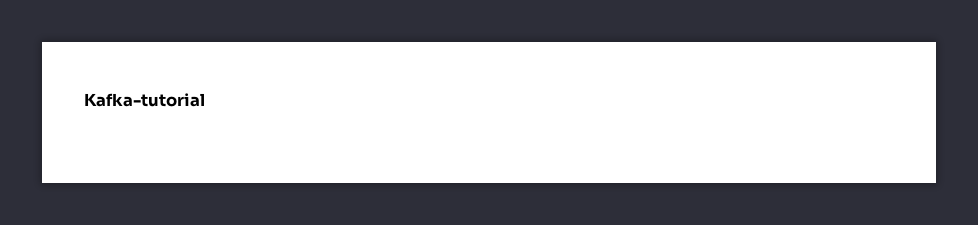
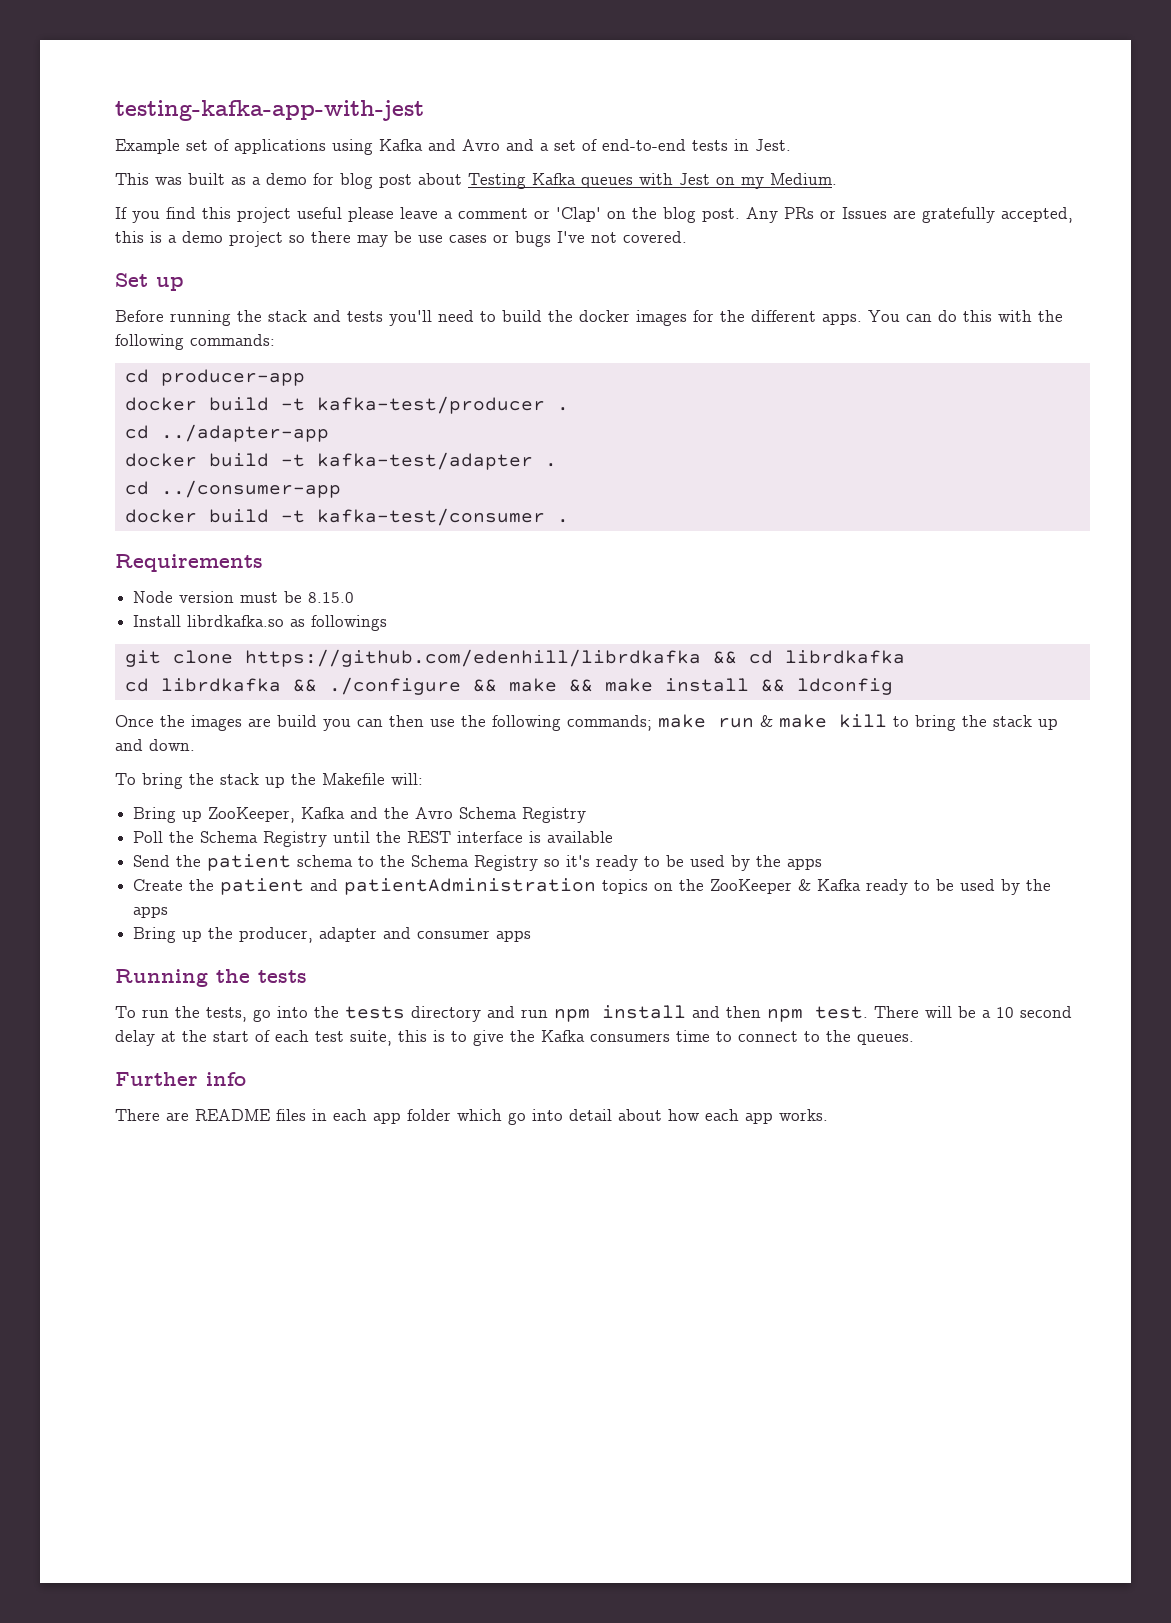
[84,93,205,107] Kafka-tutorial -> [115,100,424,121] [115,139,791,155] [115,173,837,189] [115,207,1073,223] [115,231,687,247] [115,273,184,291] [115,310,1063,326] [115,334,275,350] [124,369,305,386] [124,396,569,414] [124,424,329,442] [124,452,557,470] [124,480,341,498] [124,508,569,526] [115,554,263,572] [133,591,355,603] [133,615,388,631] [124,649,905,667] [124,677,893,695] [115,714,1058,731] [115,739,195,751] [115,773,423,789] [133,807,587,823] [133,831,614,847] [133,854,823,871] [133,878,1052,895] [133,906,169,918] [133,927,532,943] [115,969,307,987] [115,1005,1072,1022] [115,1030,914,1046] [115,1072,246,1086] [115,1109,828,1125] testing-kafka-app-with-jest // Example set of applications using Kafka and Avro and a set of end-to-end tests in Jest. // This was built as a demo for blog post about Testing Kafka queues with Jest on my Medium. // If you find this project useful please leave a comment or 'Clap' on the blog post. Any PRs or Issues are gratefully accepted, this is a demo project so there may be use cases or bugs I've not covered. // Set up // Before running the stack and tests you'll need to build the docker images for the different apps. You can do this with the following commands: // cd producer-app // docker build -t kafka-test/producer . // cd ../adapter-app // docker build -t kafka-test/adapter . // cd ../consumer-app // docker build -t kafka-test/consumer . // Requirements // Node version must be 8.15.0 // Install librdkafka.so as followings // git clone https://github.com/edenhill/librdkafka && cd librdkafka // cd librdkafka && ./configure && make && make install && ldconfig // Once the images are build you can then use the following commands; make run & make kill to bring the stack up and down. // To bring the stack up the Makefile will: // Bring up ZooKeeper, Kafka and the Avro Schema Registry // Poll the Schema Registry until the REST interface is available // Send the patient schema to the Schema Registry so it's ready to be used by the apps // Create the patient and patientAdministration topics on the ZooKeeper & Kafka ready to be used by the apps // Bring up the producer, adapter and consumer apps // Running the tests // To run the tests, go into the tests directory and run npm install and then npm test. There will be a 10 second delay at the start of each test suite, this is to give the Kafka consumers time to connect to the queues. // Further info // There are README files in each app folder which go into detail about how each app works.

